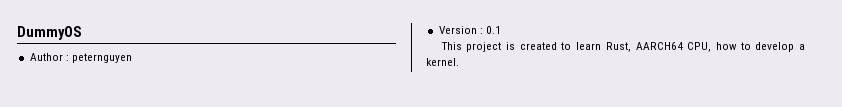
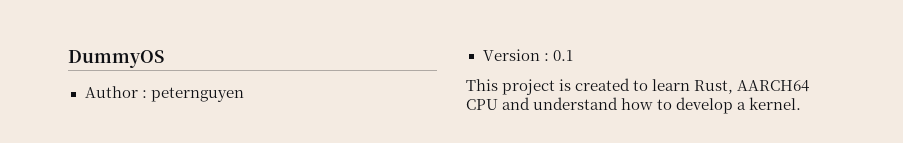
[687,42,712,52] CPU, -> [466,97,619,110] CPU and understand

